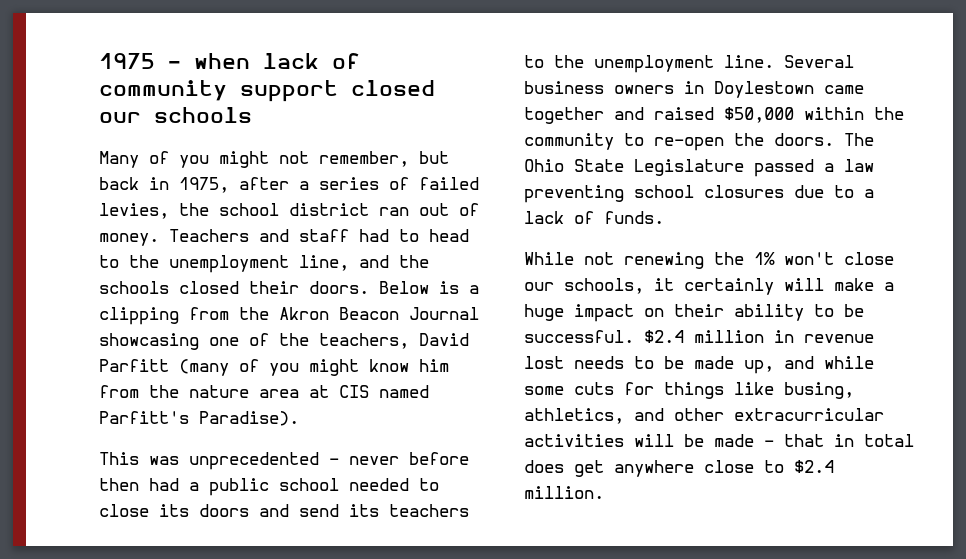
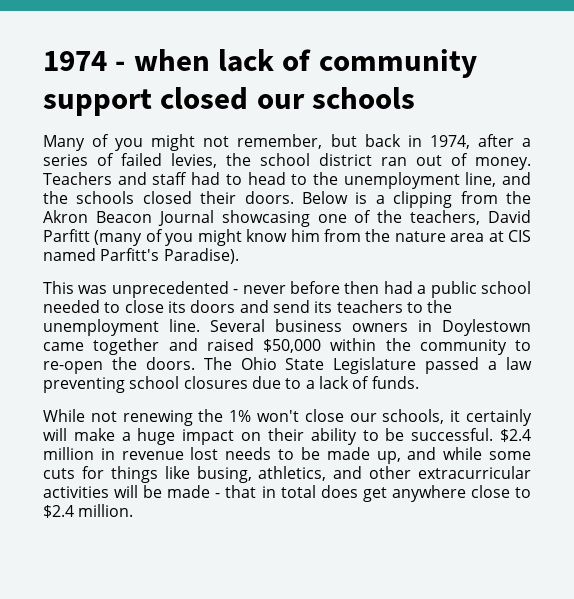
[99,53,155,69] 1975 -> [43,51,107,71] 1974
[179,177,229,193] 1975, -> [429,135,470,149] 1974,

